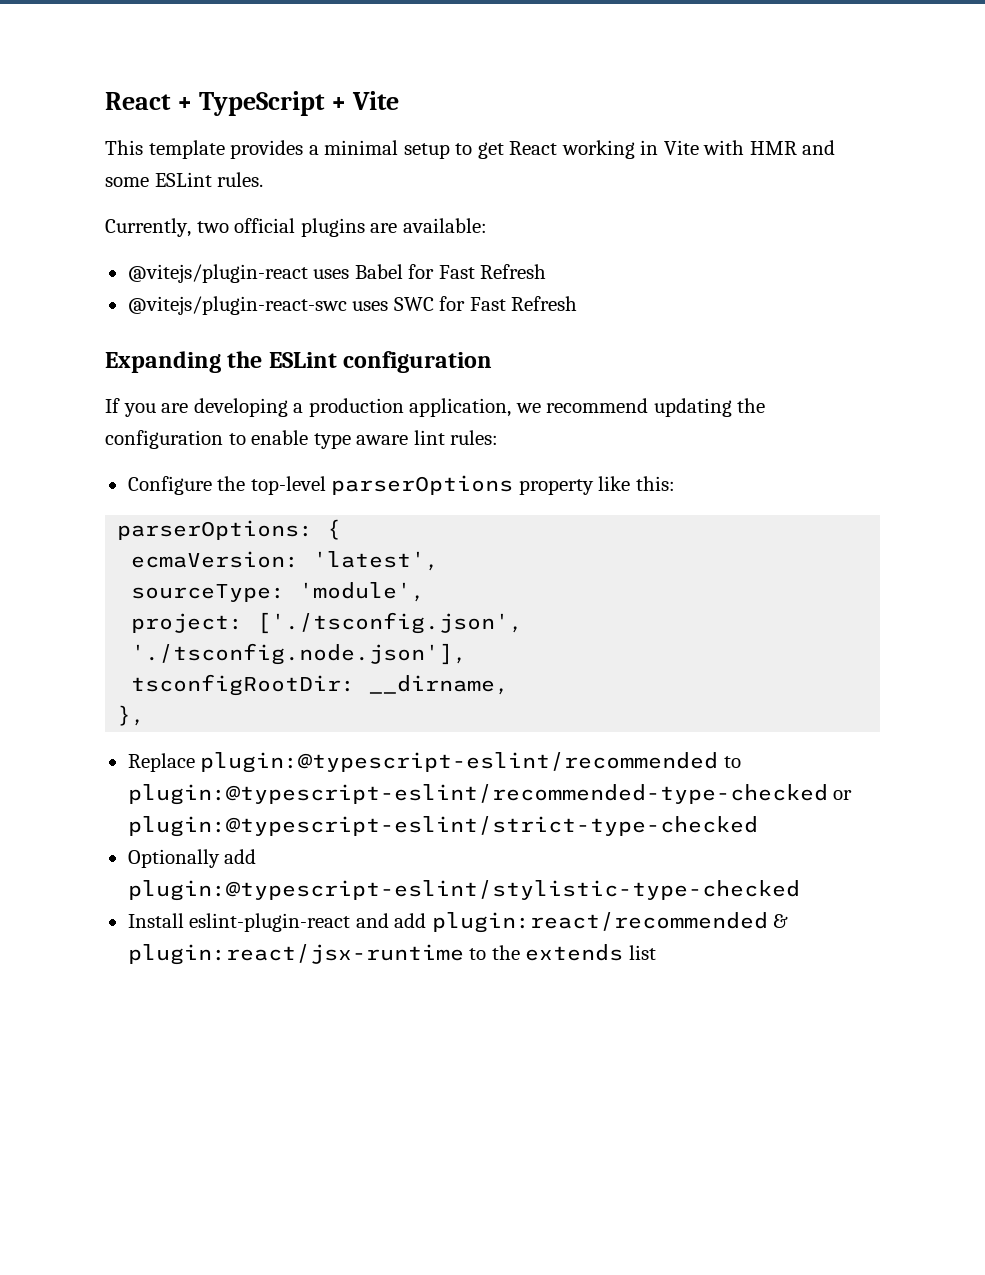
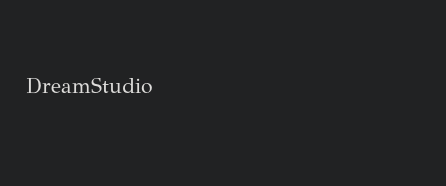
[105,91,400,116] [105,140,836,159] [105,172,264,187] [105,218,487,237] [127,264,547,283] [127,296,578,315] [105,351,493,373] [105,398,766,417] [105,430,499,449] [127,475,675,495] [117,519,342,540] [131,551,440,571] [131,582,426,602] [131,612,524,634] [131,643,468,665] [131,674,510,696] [117,705,146,726] [127,752,741,773] [127,784,853,805] [127,816,758,837] [127,849,257,868] [127,880,800,901] [127,912,789,933] [127,944,656,965] React + TypeScript + Vite // This template provides a minimal setup to get React working in Vite with HMR and some ESLint rules. // Currently, two official plugins are available: // @vitejs/plugin-react uses Babel for Fast Refresh // @vitejs/plugin-react-swc uses SWC for Fast Refresh // Expanding the ESLint configuration // If you are developing a production application, we recommend updating the configuration to enable type aware lint rules: // Configure the top-level parserOptions property like this: // parserOptions: { // ecmaVersion: 'latest', // sourceType: 'module', // project: ['./tsconfig.json', './tsconfig.node.json'], // tsconfigRootDir: __dirname, // }, // Replace plugin:@typescript-eslint/recommended to plugin:@typescript-eslint/recommended-type-checked or plugin:@typescript-eslint/strict-type-checked // Optionally add plugin:@typescript-eslint/stylistic-type-checked // Install eslint-plugin-react and add plugin:react/recommended & plugin:react/jsx-runtime to the extends list -> [26,77,153,94] DreamStudio

